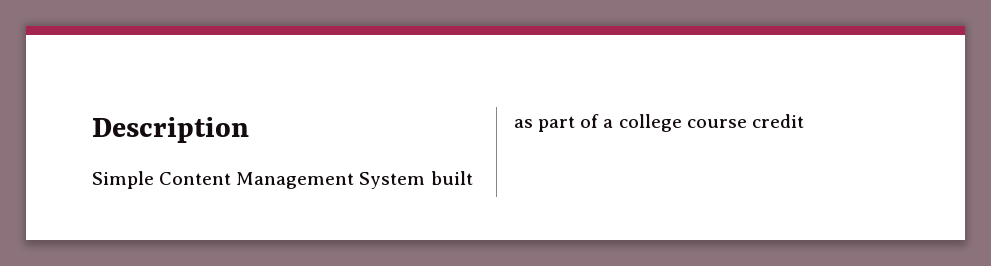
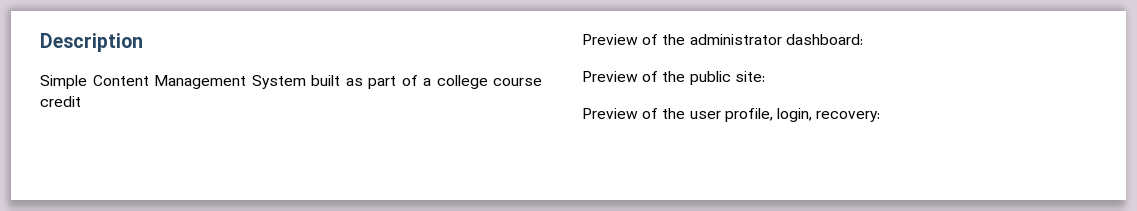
(804, 121) none -> [582,34,863,45] [582,71,765,85] [582,108,881,122] // Preview of the administrator dashboard: // Preview of the public site: // Preview of the user profile, login, recovery:

